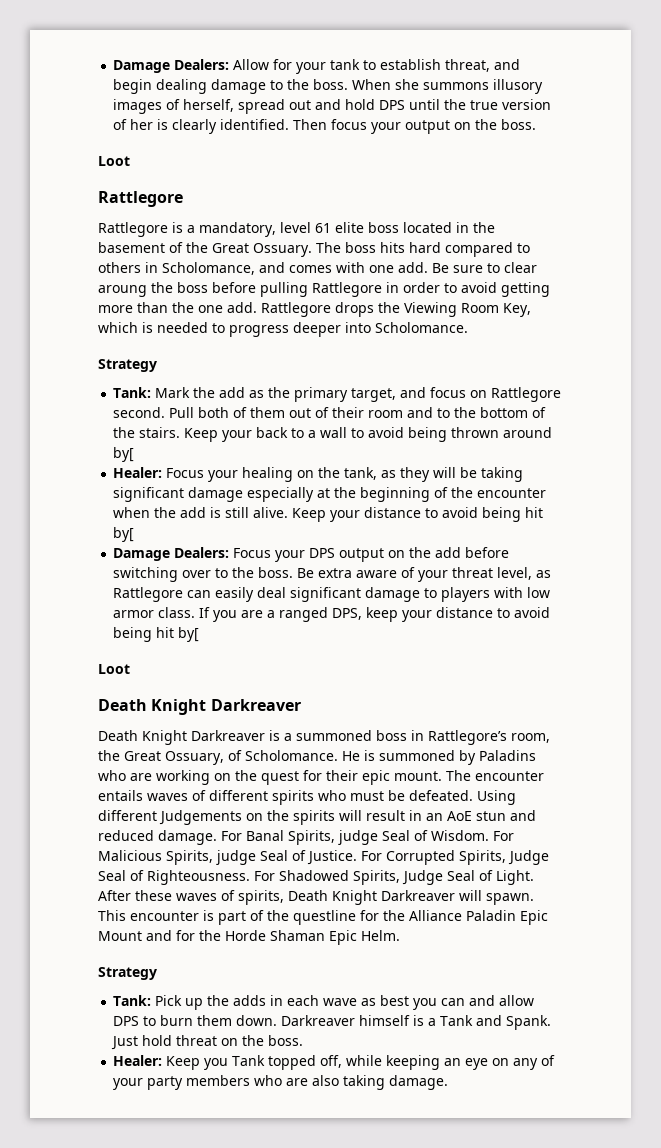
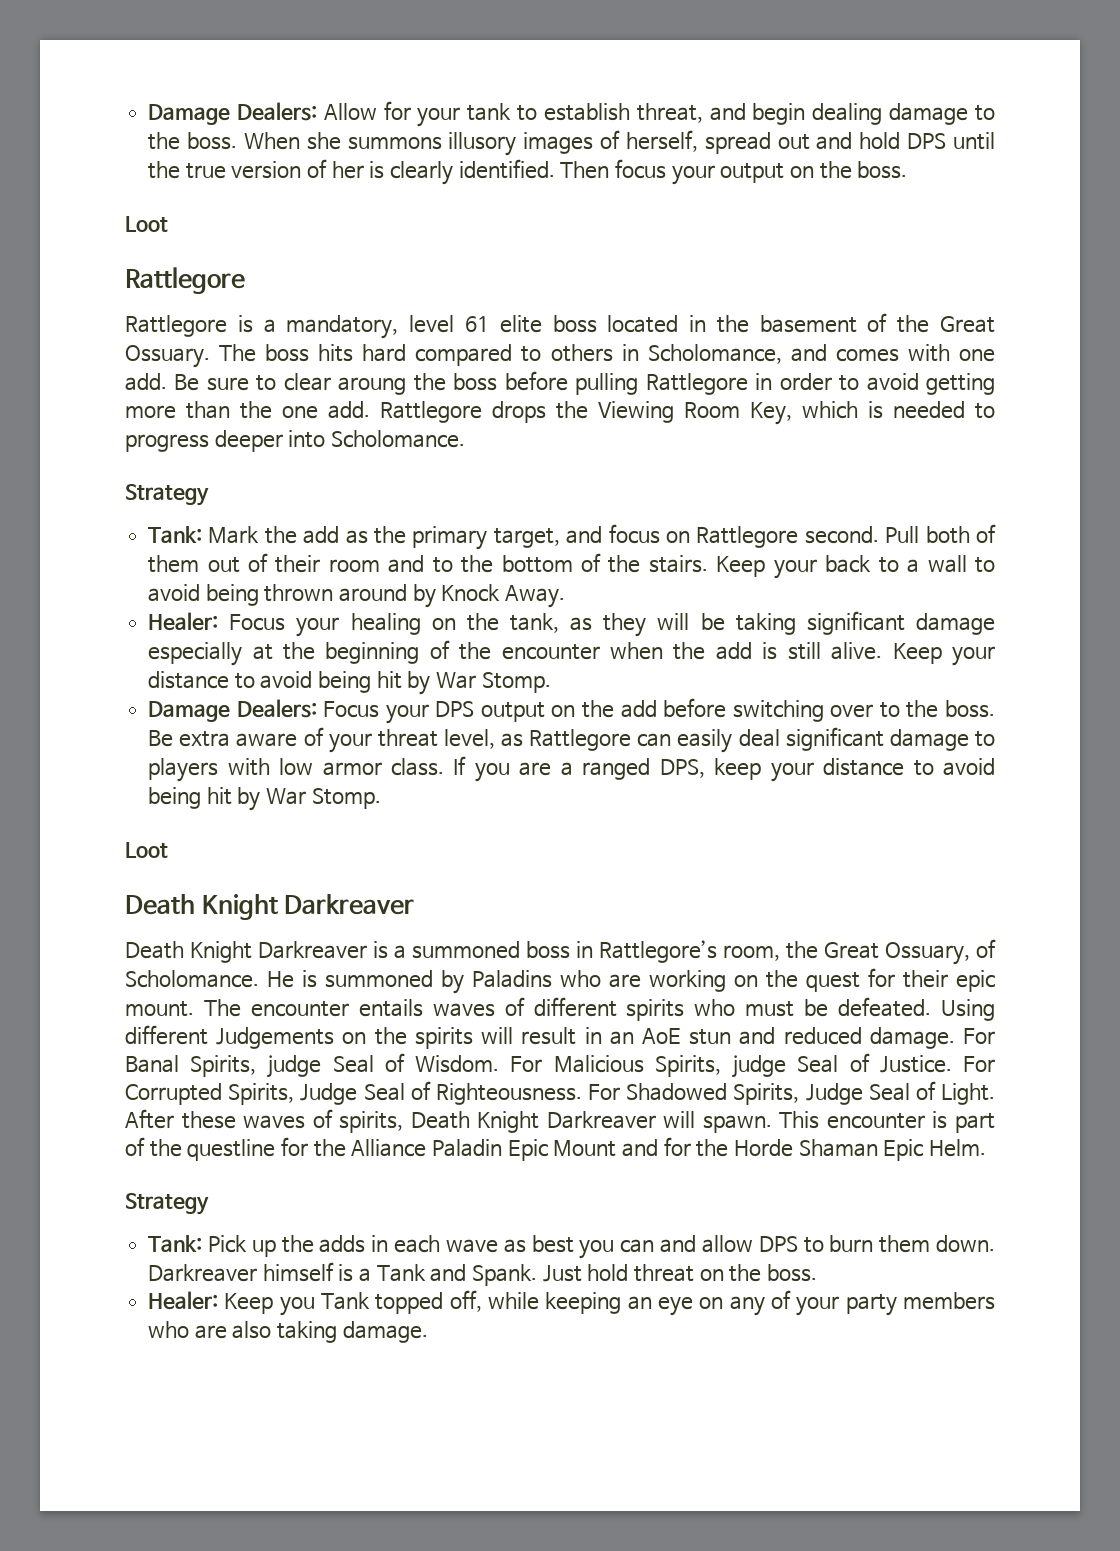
[113,447,135,462] by[ -> [412,584,566,608] by Knock Away.
[113,527,135,542] by[ -> [407,671,551,695] by War Stomp.
[178,627,200,642] by[ -> [237,787,381,811] by War Stomp.

